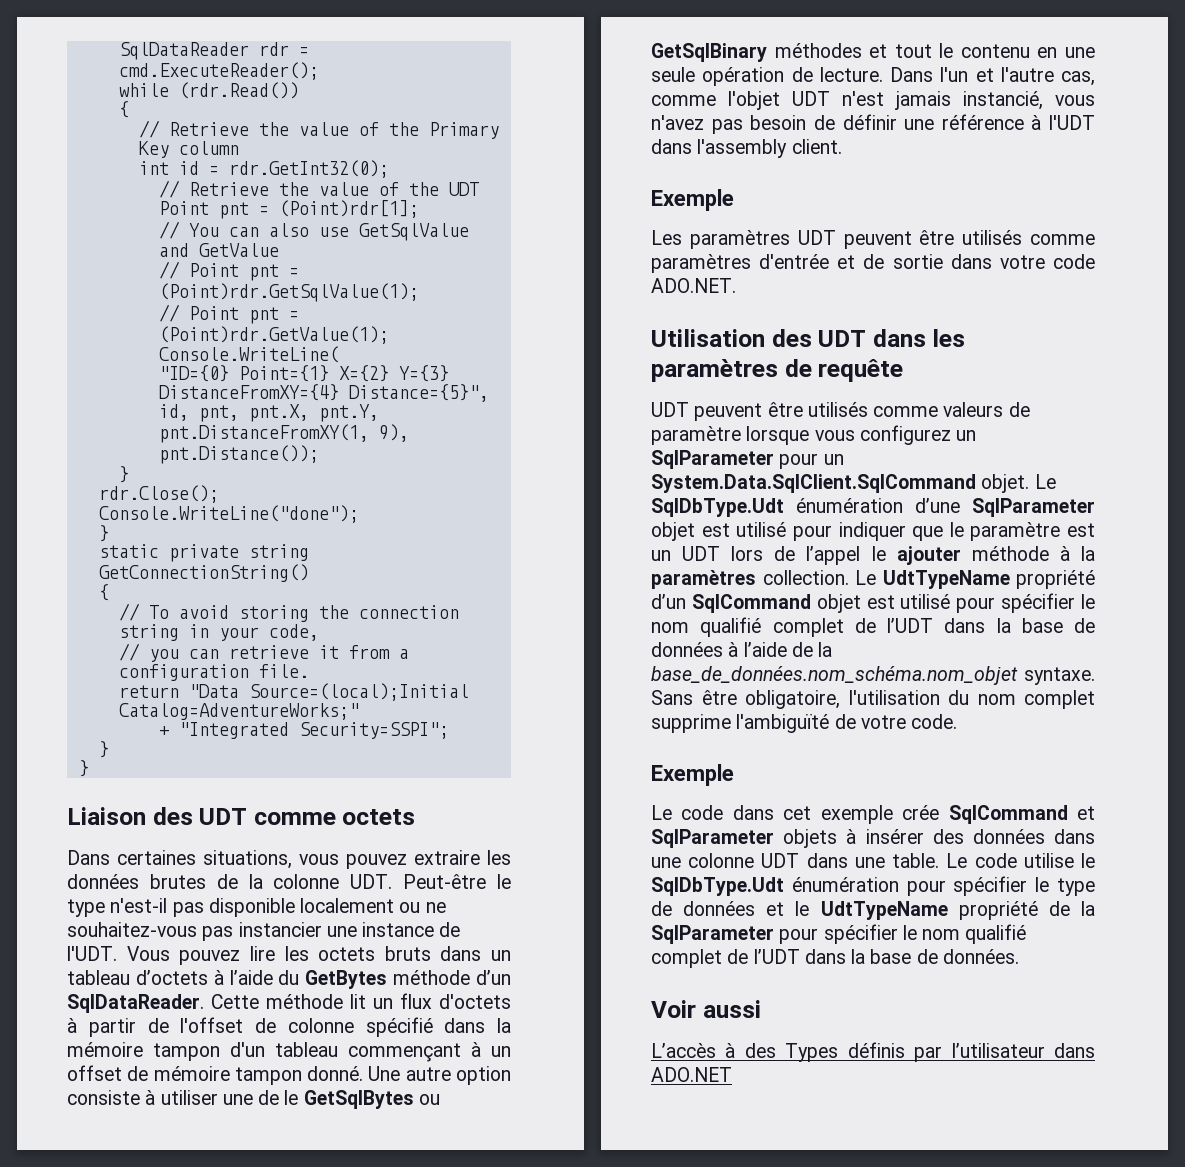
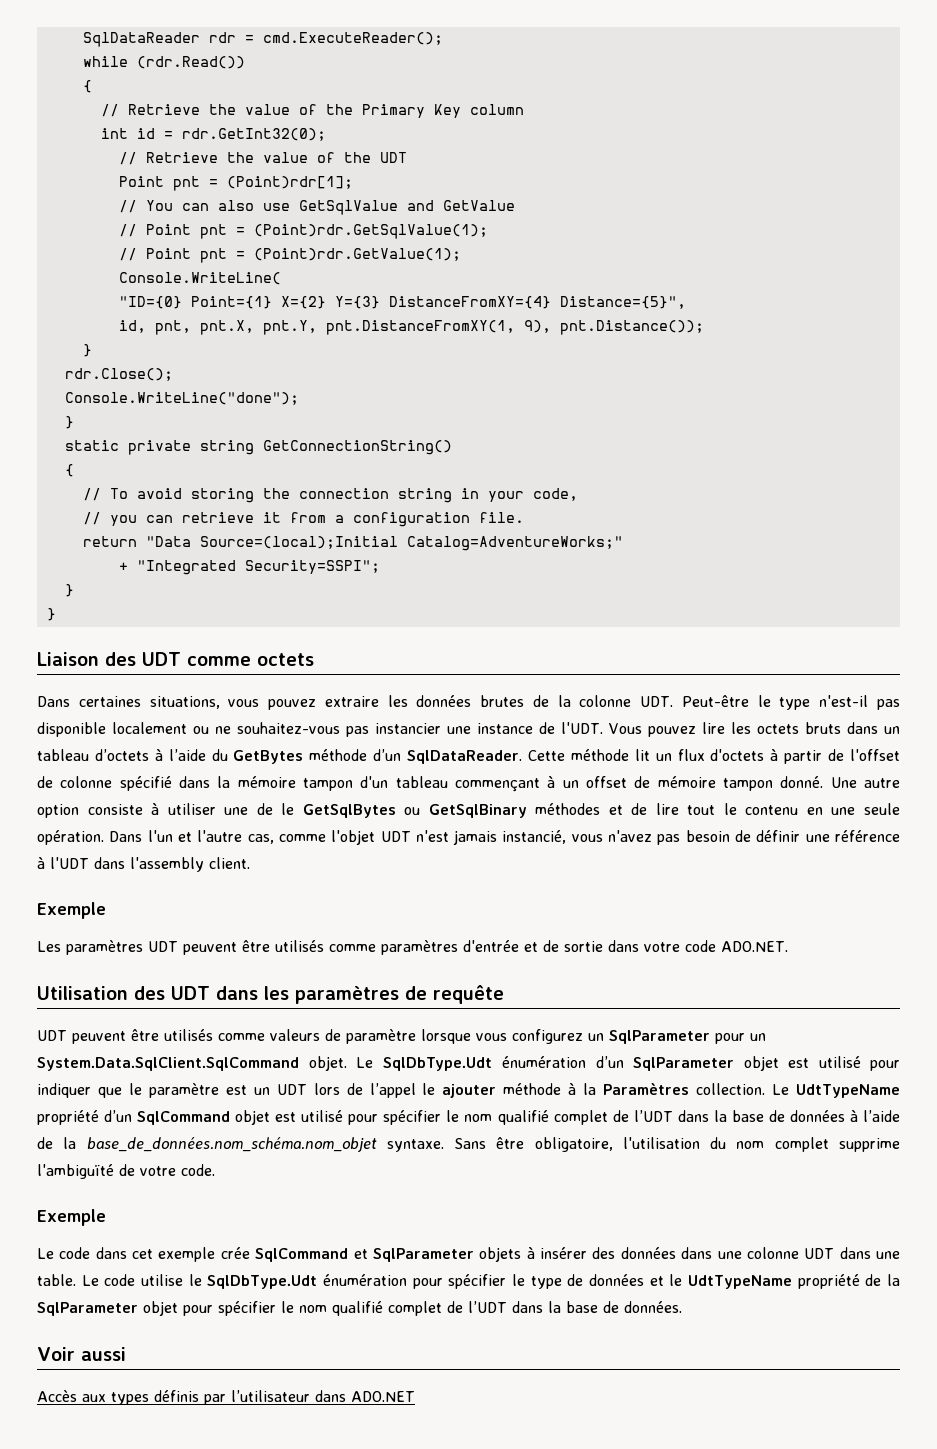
(888, 51) none -> [631,803,679,815] de lire
[702,67,883,86] opération de lecture. -> [37,830,104,845] opération.
[915,498,960,513] d’une -> [595,1056,624,1068] d’un
[651,570,756,589] paramètres -> [603,1083,690,1095] Paramètres
(774, 934) none -> [143,1301,178,1316] objet
[651,1043,839,1062] L’accès à des Types -> [37,1390,149,1405] Accès aux types

